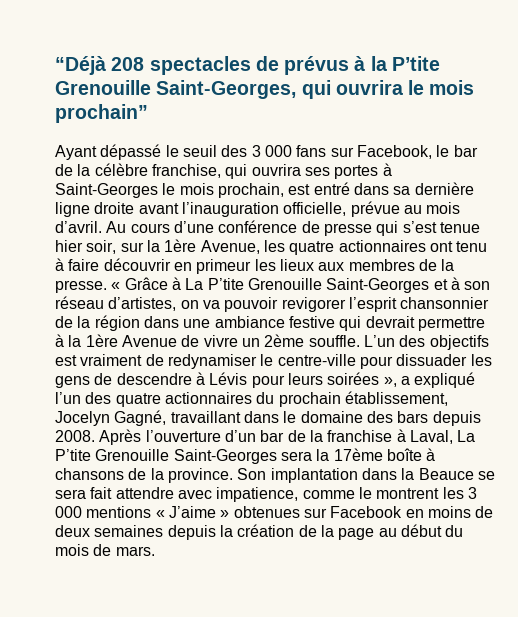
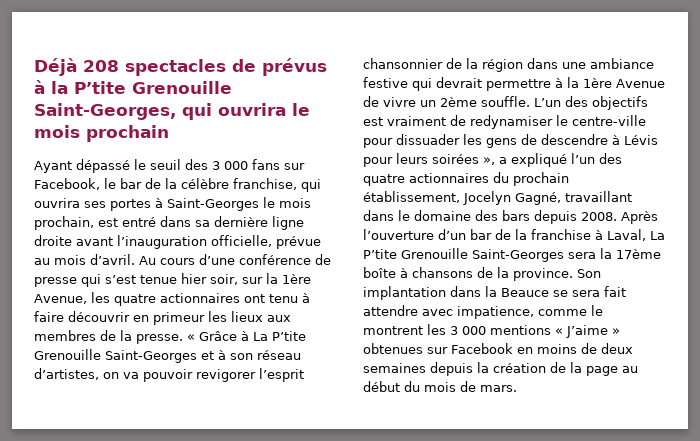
[55,56,106,75] “Déjà -> [34,58,77,76] Déjà
[55,104,148,123] prochain” -> [86,125,169,142] prochain

